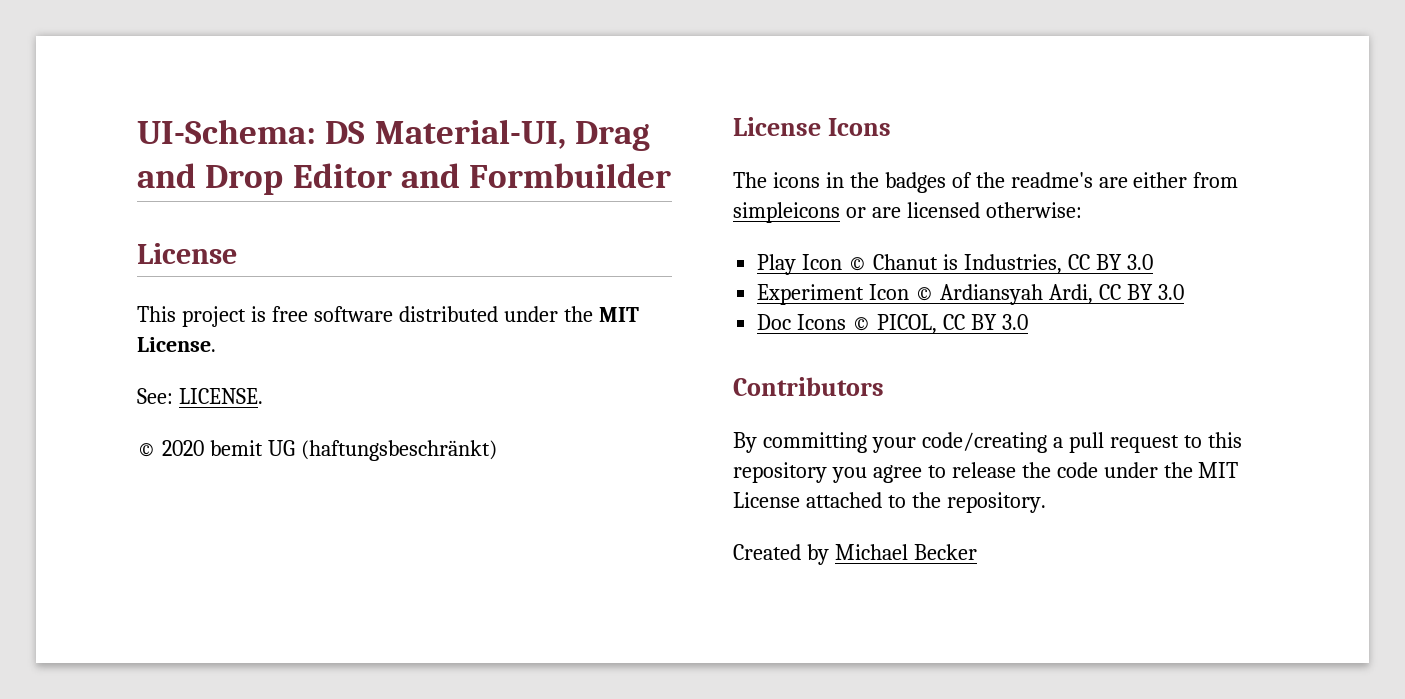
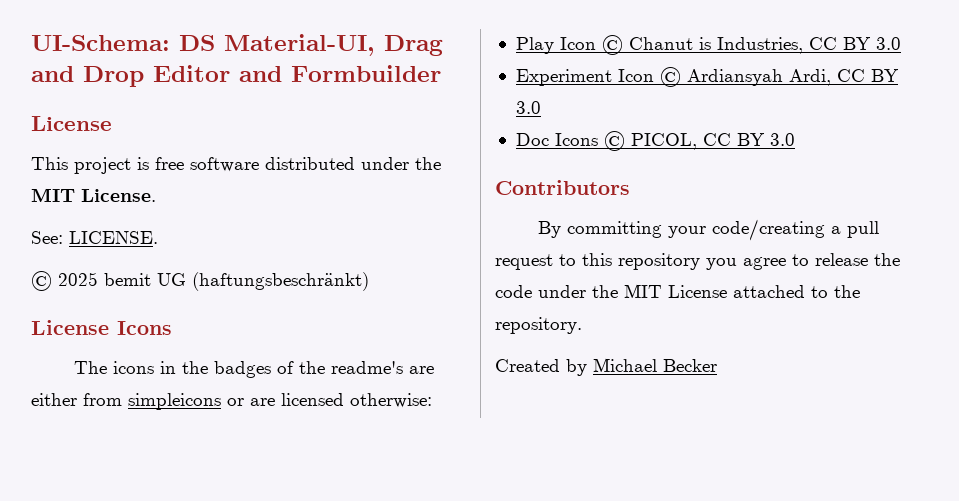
[161,440,204,456] 2020 -> [58,272,98,286] 2025

